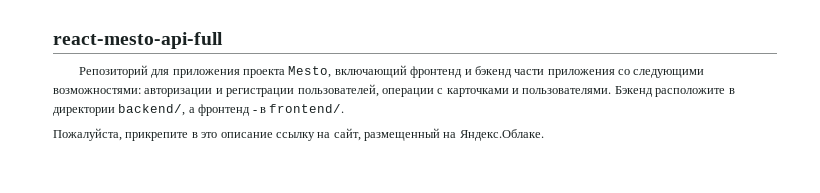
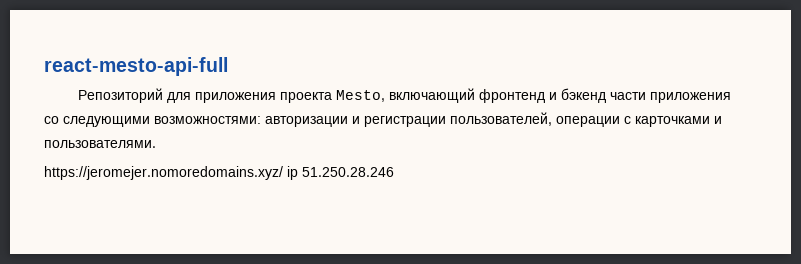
[614,86,735,97] [53,104,345,116] [53,128,544,141] Бэкенд расположите в директории backend/, а фронтенд - в frontend/. // Пожалуйста, прикрепите в это описание ссылку на сайт, размещенный на Яндекс.Облаке. -> [44,166,394,180] // https://jeromejer.nomoredomains.xyz/ ip 51.250.28.246

